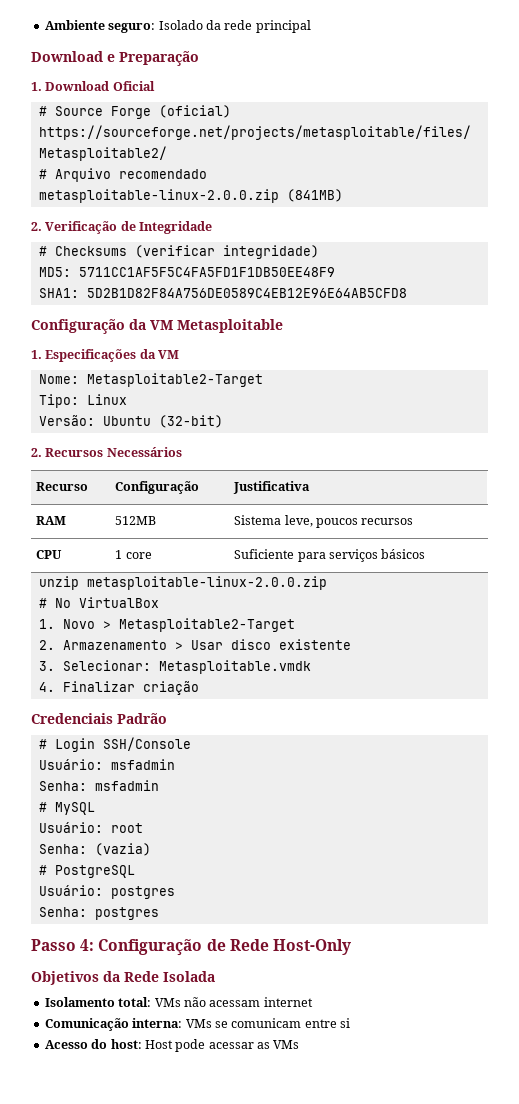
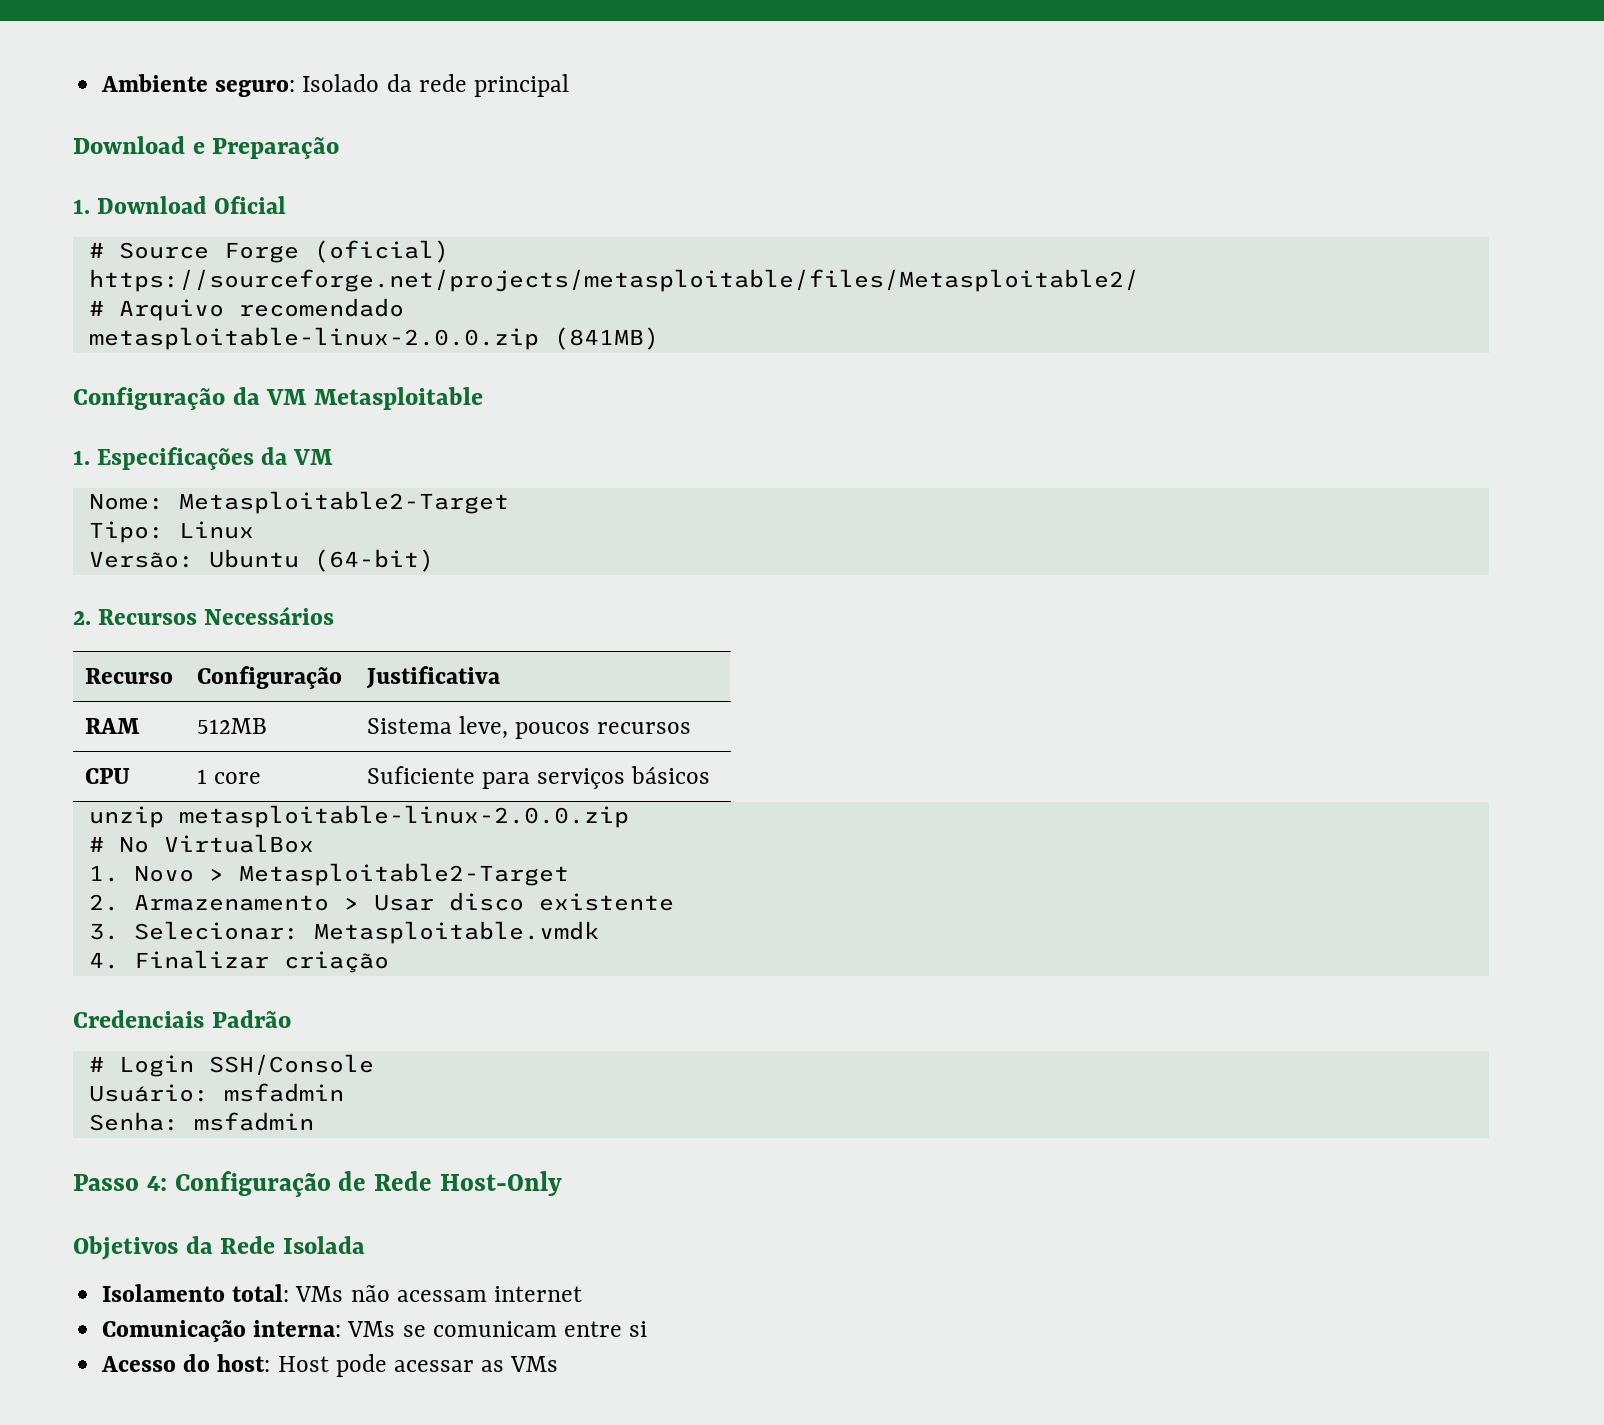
[31,221,213,234] [38,245,319,259] [38,267,335,277] [38,288,407,298] // 2. Verificação de Integridade // # Checksums (verificar integridade) // MD5: 5711CC1AF5F5C4FA5FD1F1DB50EE48F9 // SHA1: 5D2B1D82F84A756DE0589C4EB12E96E64AB5CFD8 -> (659, 338) none
[158,415,223,428] (32-bit) -> [313,549,434,572] (64-bit)
[38,802,95,815] [38,822,143,833] [38,843,151,856] [38,865,135,878] [38,885,175,899] [38,907,159,920] // # MySQL // Usuário: root // Senha: (vazia) // # PostgreSQL // Usuário: postgres // Senha: postgres -> (314, 1121) none

